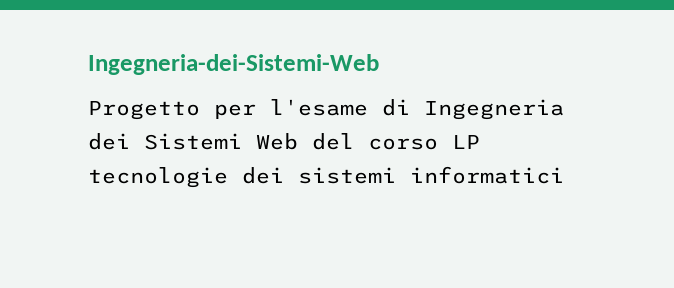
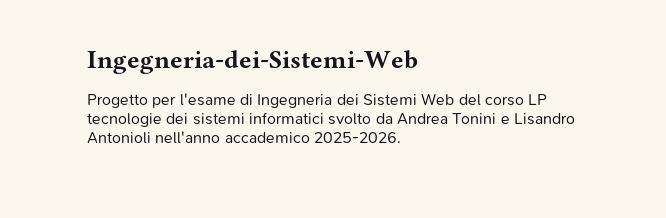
(564, 175) none -> [328,113,575,125] [87,131,401,144] svolto da Andrea Tonini e Lisandro Antonioli nell'anno accademico 2025-2026.

